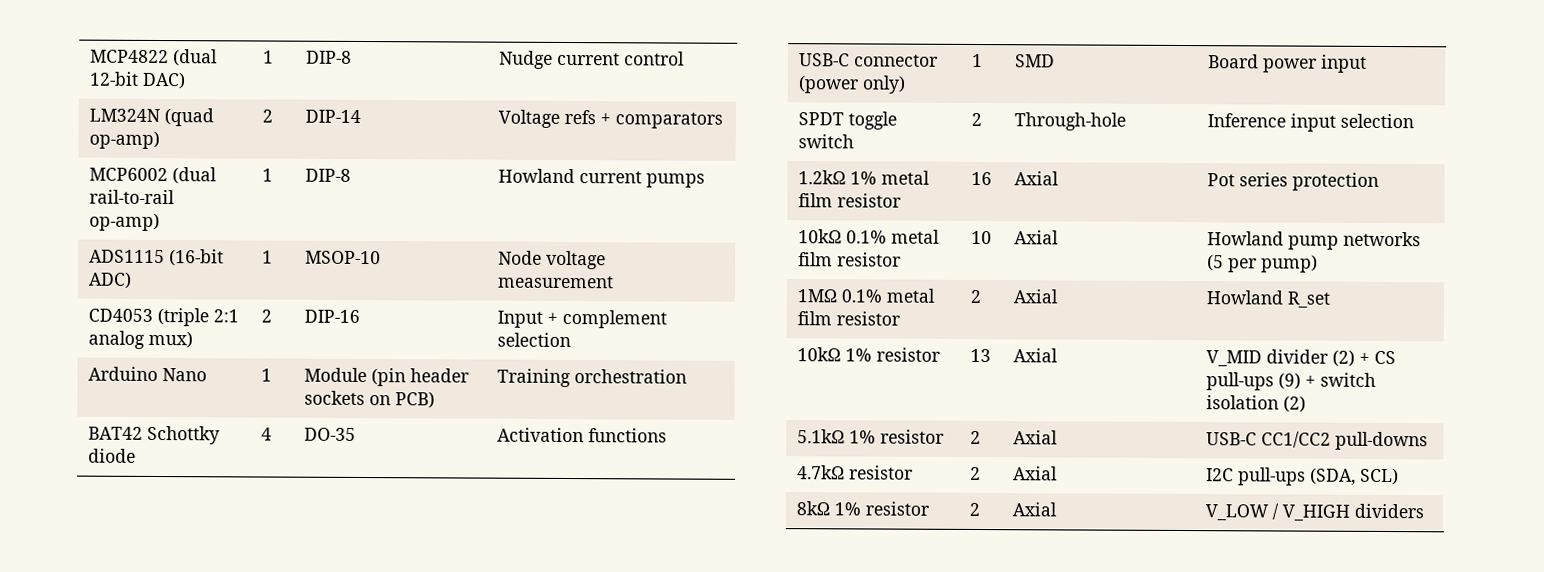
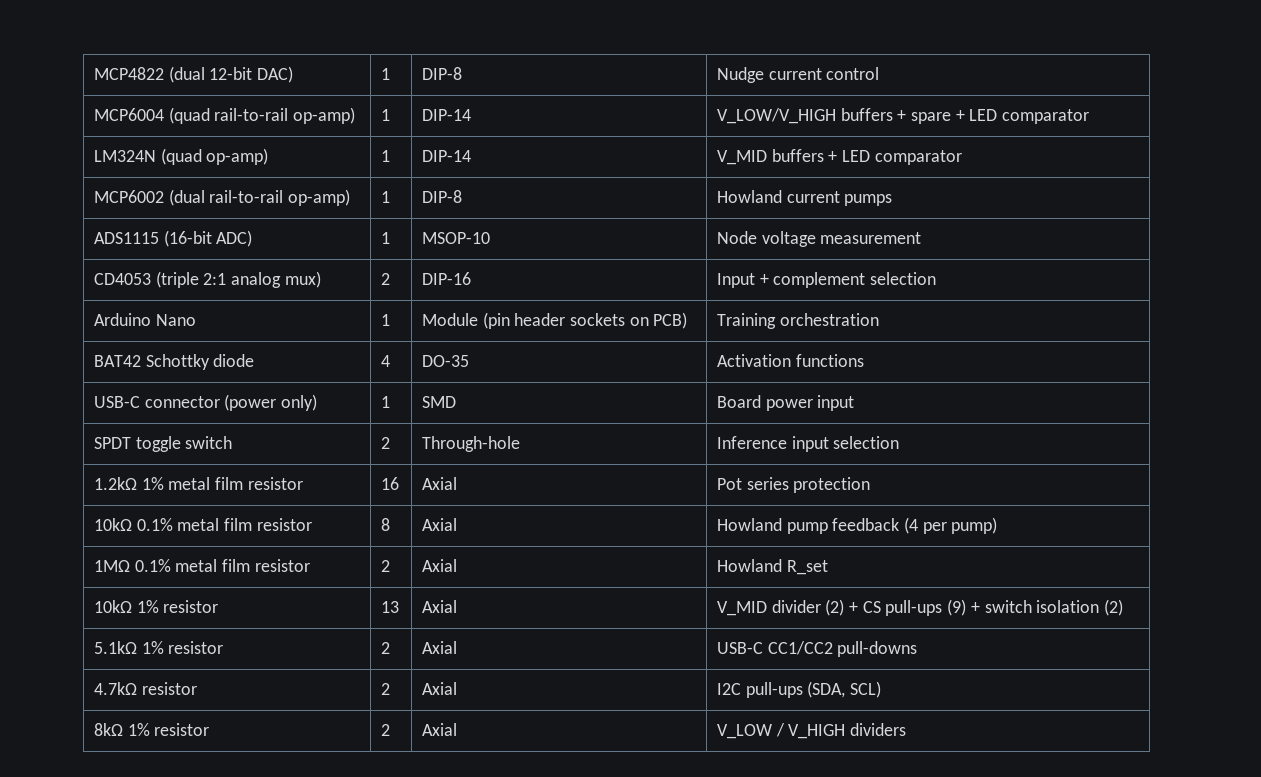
(686, 58) none -> [93,107,355,124] [380,109,390,121] [421,109,471,121] [716,108,1090,124] // MCP6004 (quad rail-to-rail op-amp) | 1 | DIP-14 | V_LOW/V_HIGH buffers + spare + LED comparator
[262,109,274,123] [305,109,362,123] [498,109,724,129] 2 | DIP-14 | Voltage refs + comparators -> [380,150,390,162] [421,150,471,162] [716,149,962,165] 1 | DIP-14 | V_MID buffers + LED comparator
[971,230,993,245] 10 -> [380,518,390,531] 8
[1343,231,1422,247] [1207,254,1225,272] networks (5 -> [832,517,918,534] feedback (4

